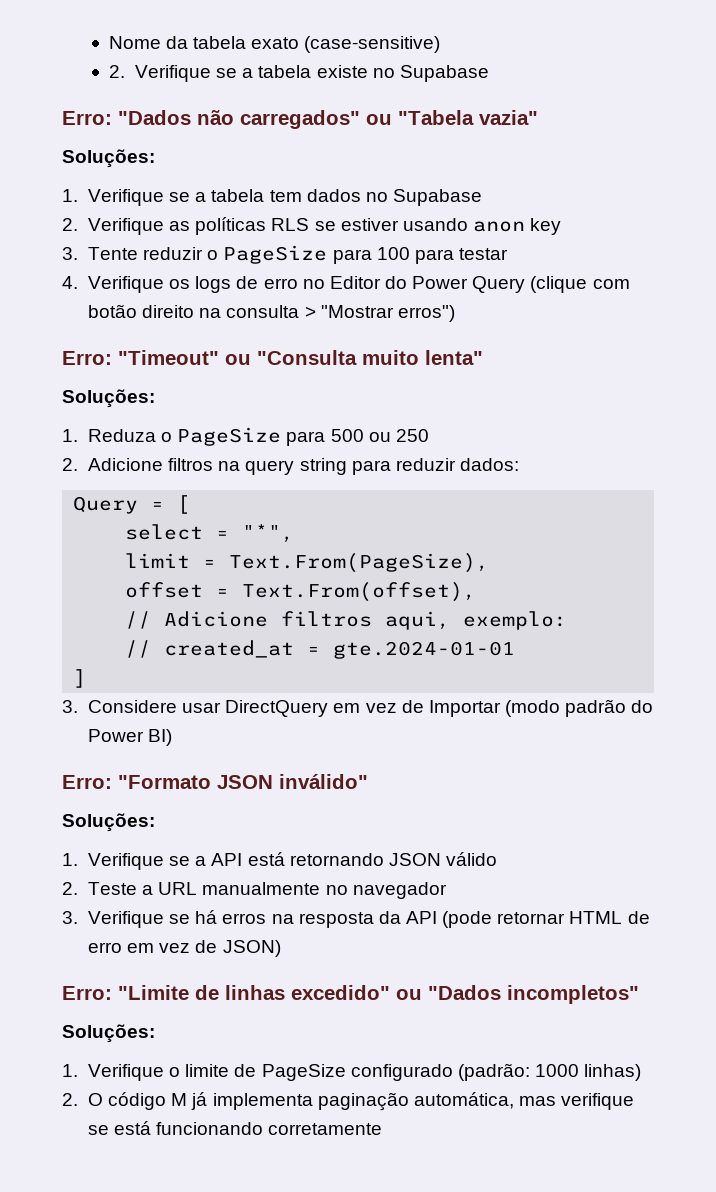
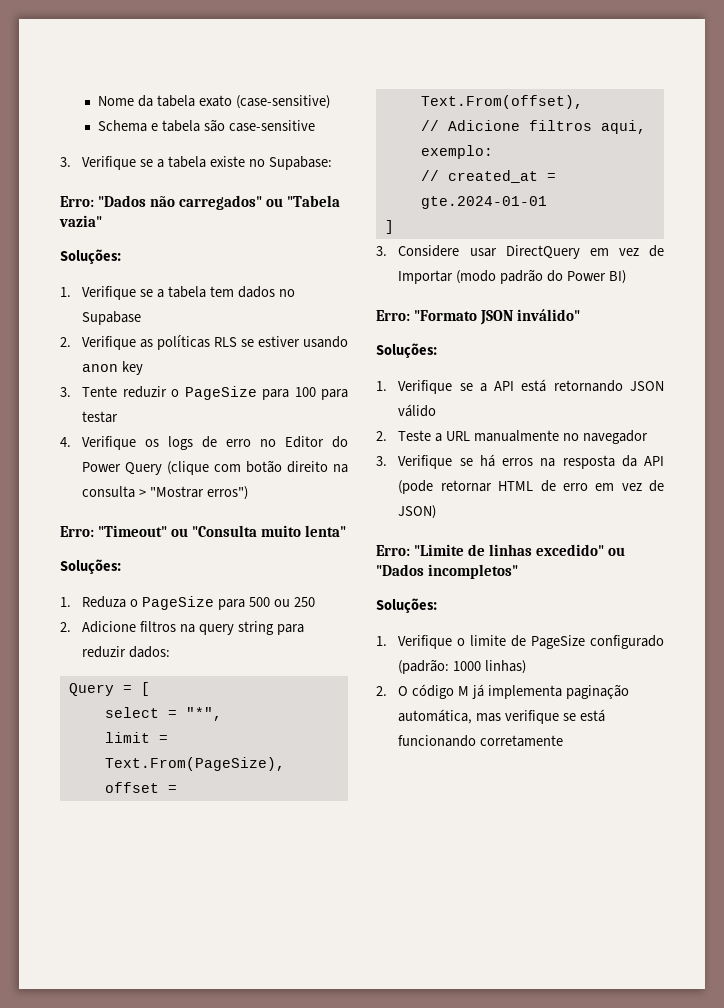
[108,65,125,78] 2. -> [98,119,316,132] [60,157,71,167] Schema e tabela são case-sensitive // 3.
[399,65,489,82] Supabase -> [268,156,332,170] Supabase:

